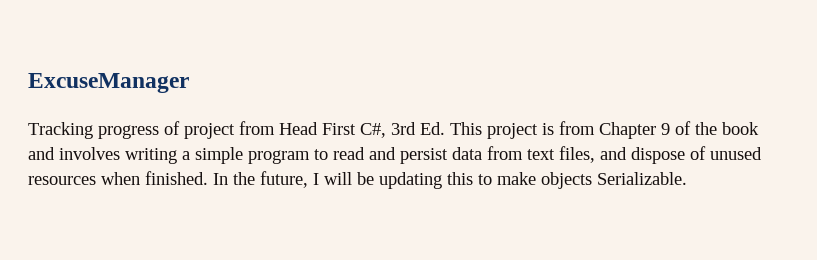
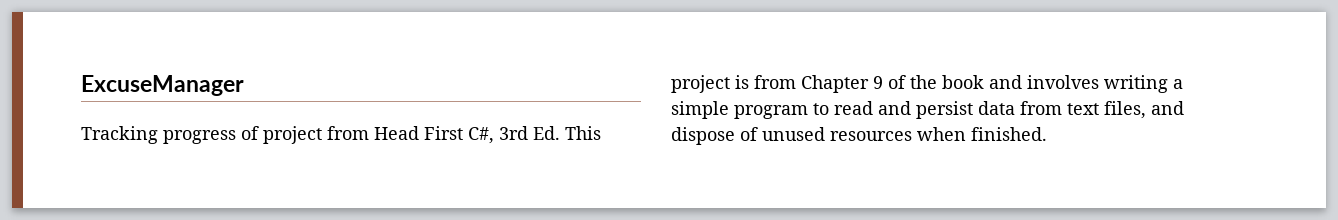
[213,171,687,189] In the future, I will be updating this to make objects Serializable. -> (1047, 134) none

